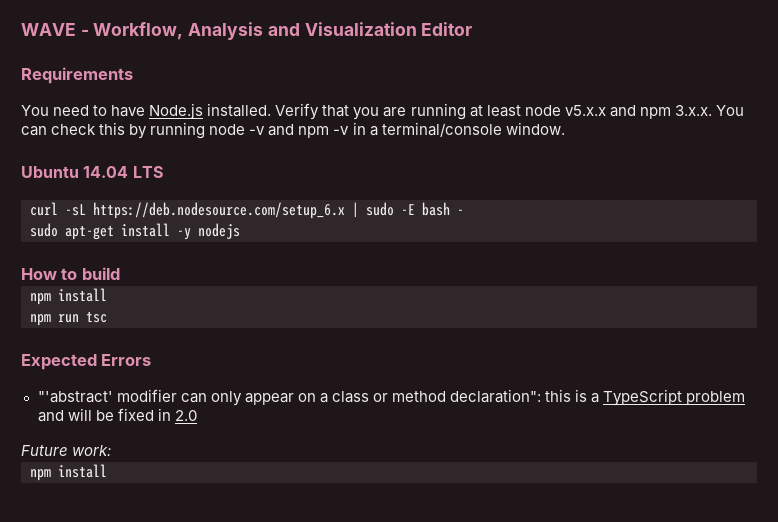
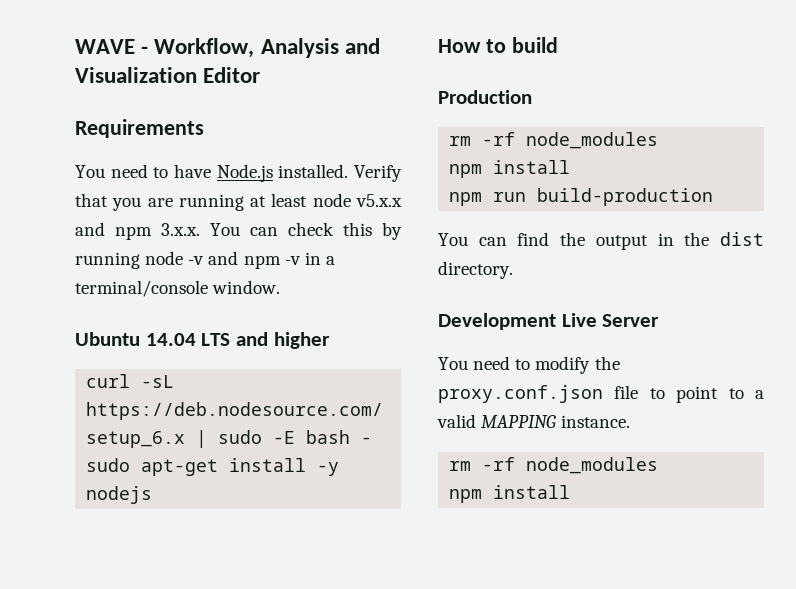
(163, 172) none -> [236,332,330,349] and higher
(120, 273) none -> [438,90,532,104] [449,132,659,149] // Production // rm -rf node_modules
[86,312,107,323] [21,354,152,370] [37,389,746,406] [37,408,197,422] [21,445,112,456] tsc // Expected Errors // "'abstract' modifier can only appear on a class or method declaration": this is a TypeScript problem and will be fixed in 2.0 // Future work: -> [537,188,714,206] [438,232,764,250] [438,261,513,279] [438,313,660,330] [438,356,620,374] [438,385,764,403] [437,414,631,428] [449,457,659,474] build-production // You can find the output in the dist directory. // Development Live Server // You need to modify the proxy.conf.json file to point to a valid MAPPING instance. // rm -rf node_modules

